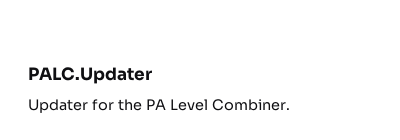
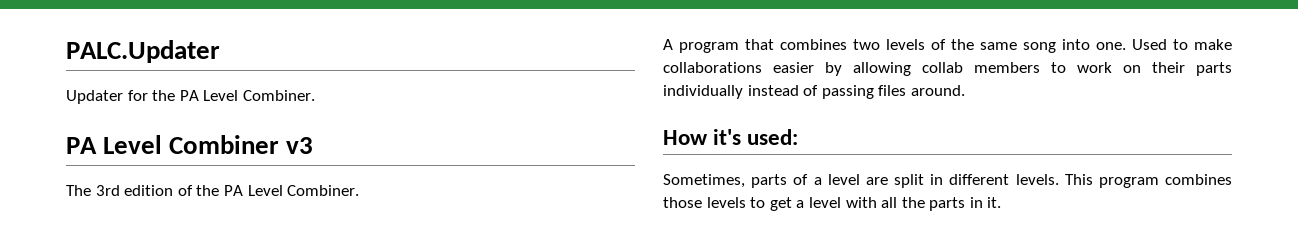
(290, 105) none -> [66,135,314,154] [66,185,360,196] [663,39,1232,53] [663,62,1232,76] [663,85,965,99] [663,129,799,145] [663,174,1232,188] [663,197,1002,211] // PA Level Combiner v3 // The 3rd edition of the PA Level Combiner. // A program that combines two levels of the same song into one. Used to make collaborations easier by allowing collab members to work on their parts individually instead of passing files around. // How it's used: // Sometimes, parts of a level are split in different levels. This program combines those levels to get a level with all the parts in it.

